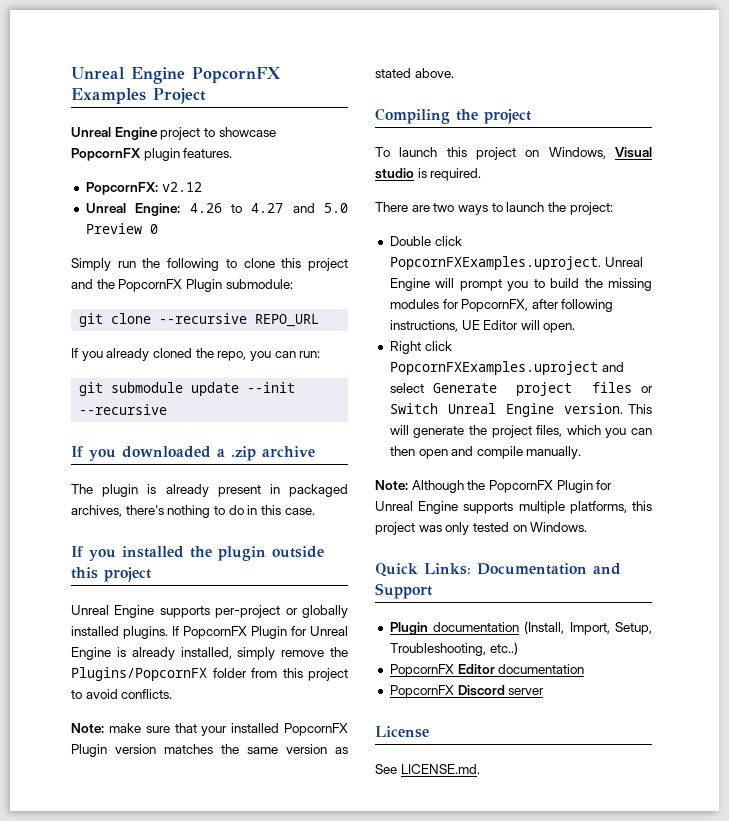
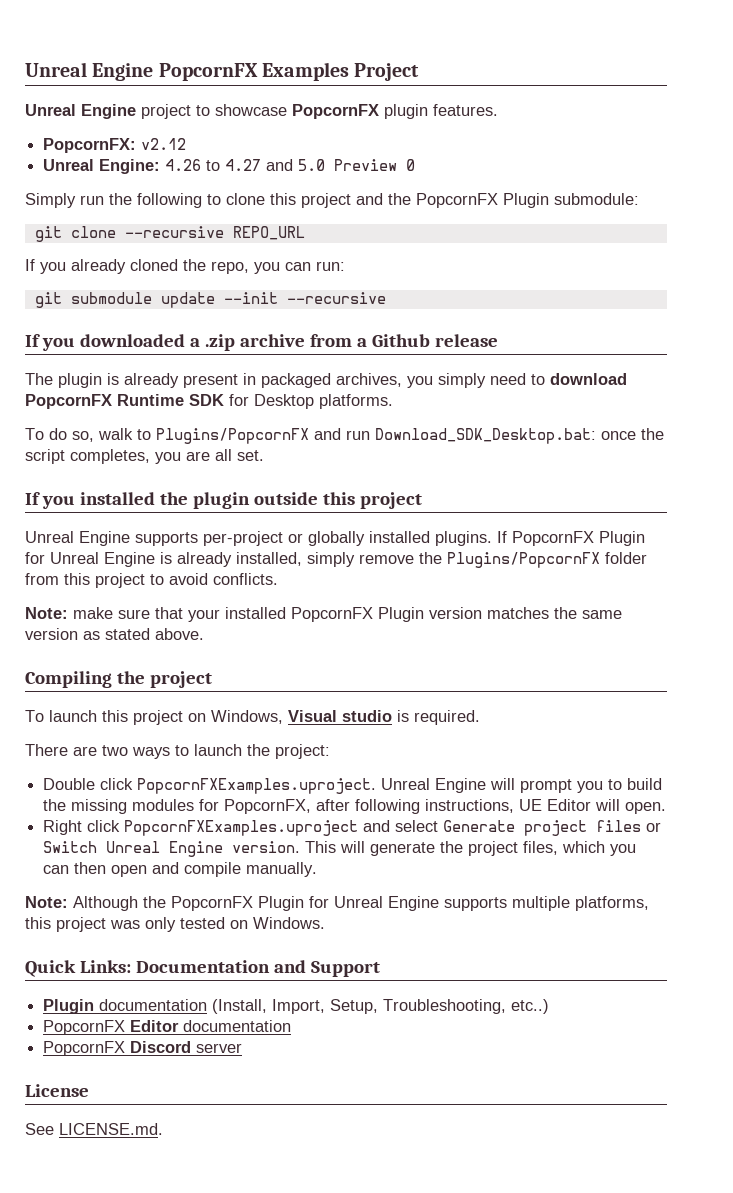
(315, 451) none -> [309,334,498,347] from a Github release
[125,505,315,518] there's nothing to do in this case. -> [407,373,627,388] [25,394,393,409] [25,428,664,444] [25,449,264,464] you simply need to download PopcornFX Runtime SDK for Desktop platforms. // To do so, walk to Plugins/PopcornFX and run Download_SDK_Desktop.bat: once the script completes, you are all set.

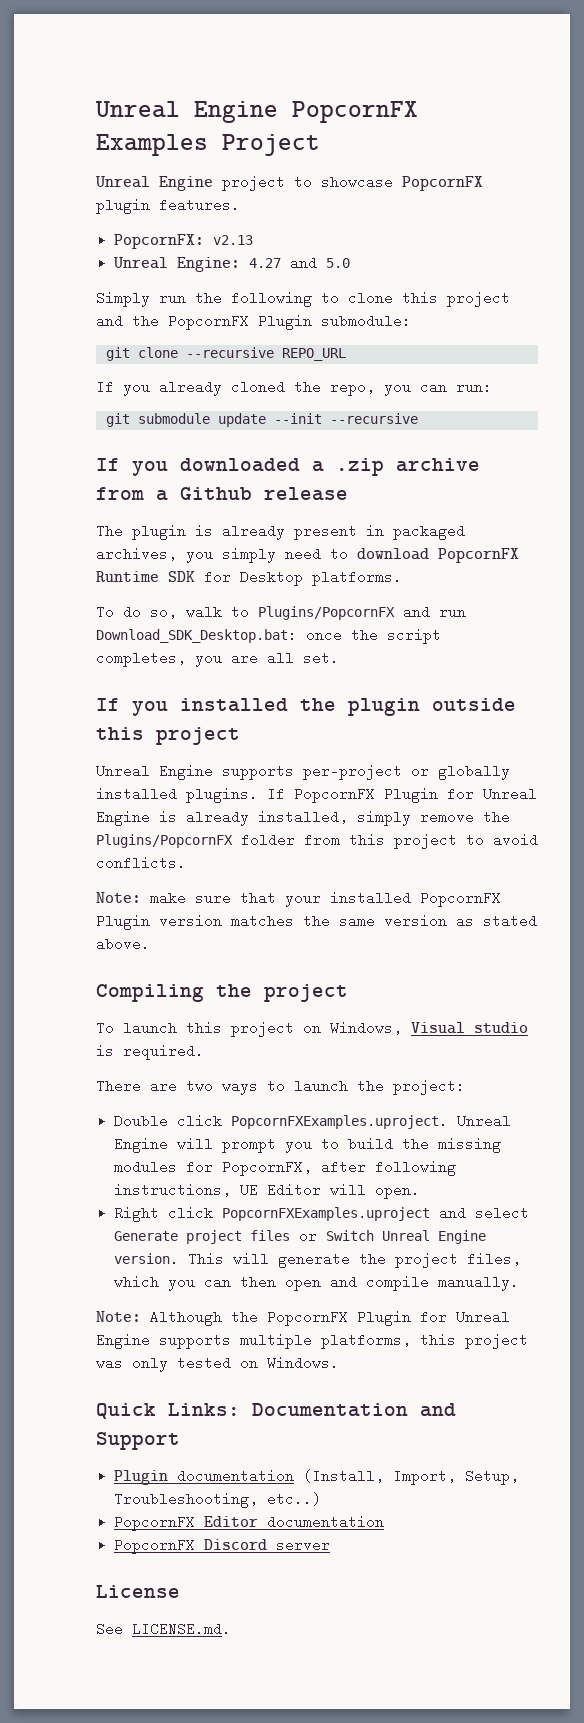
[141,138,187,150] v2.12 -> [213,235,254,245] v2.13
[165,159,221,171] 4.26 to -> (241, 264) none
[334,159,416,171] Preview 0 -> (351, 263) none

